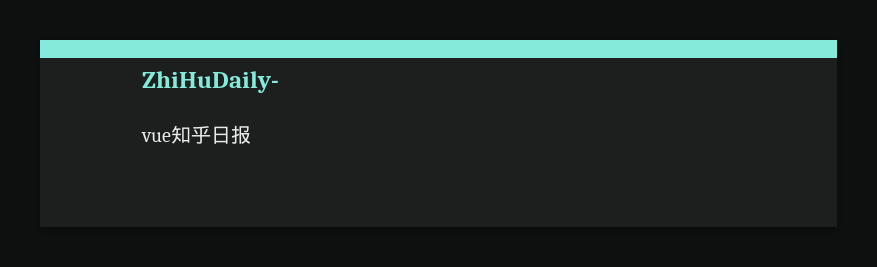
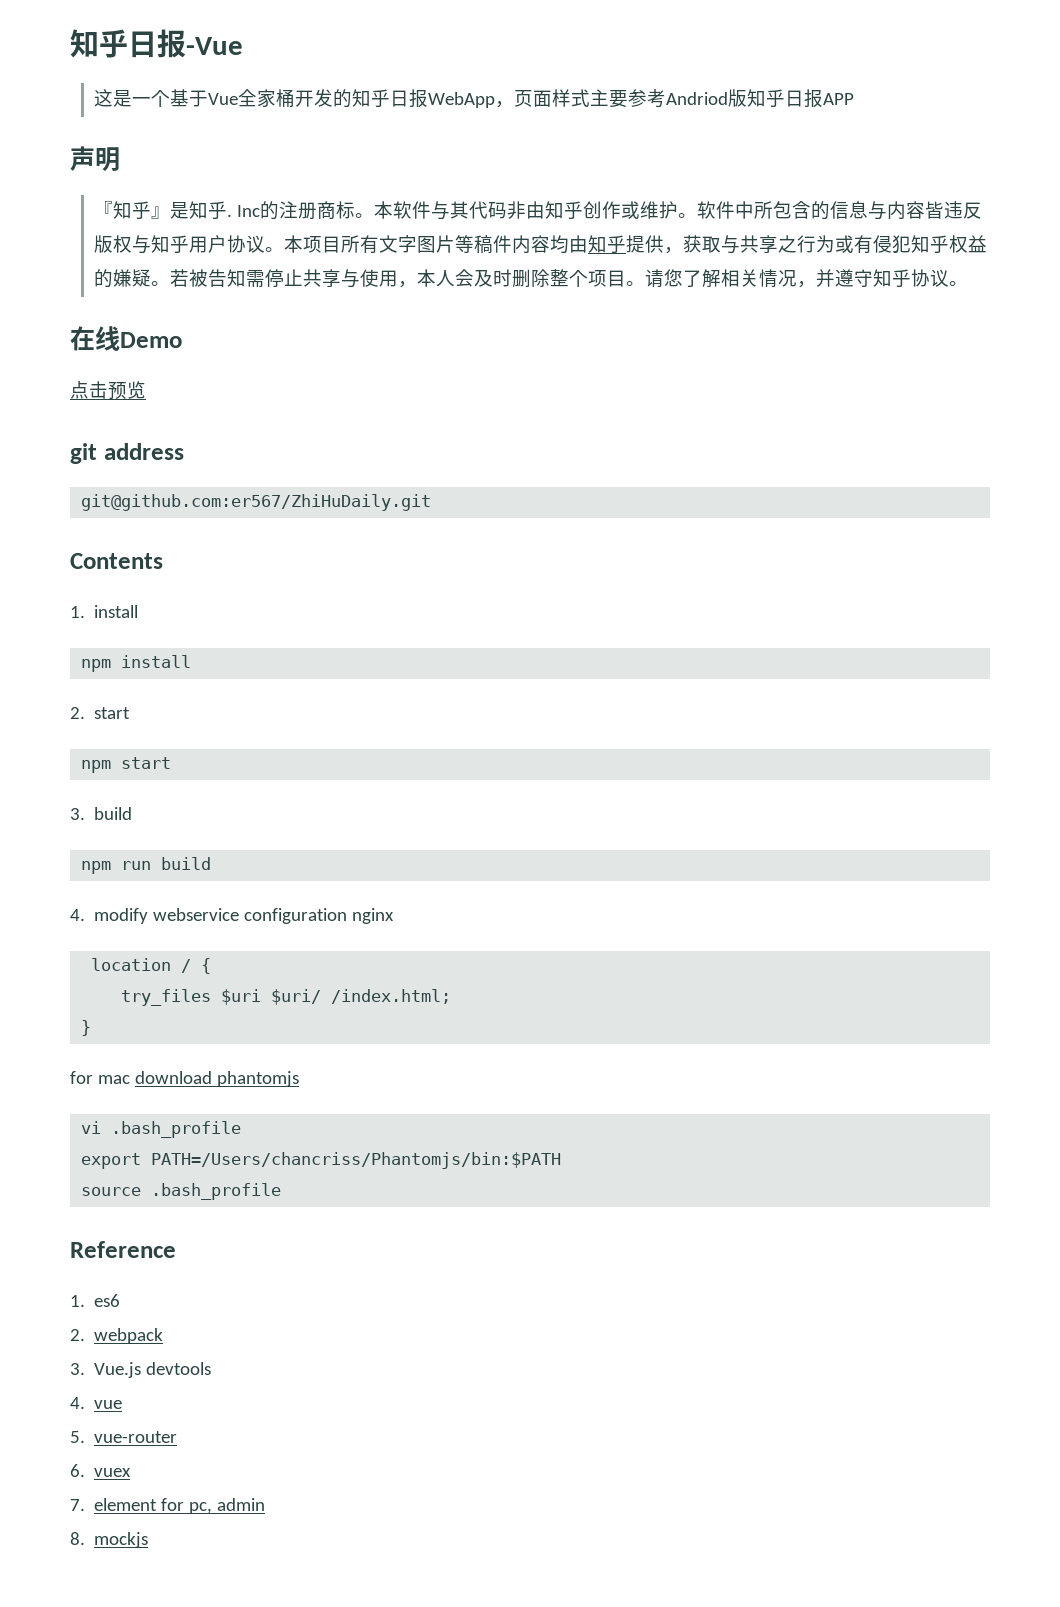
[142,71,279,93] [141,125,251,144] ZhiHuDaily- // vue知乎日报 -> [70,29,243,58] [93,89,854,108] [70,146,120,172] [93,201,982,220] [93,235,987,254] [93,269,968,288] [70,326,182,351] [70,381,146,400] [70,443,184,464] [81,494,432,511] [70,553,163,569] [70,605,139,618] [81,655,192,672] [70,707,131,719] [81,757,172,773] [70,807,133,820] [81,857,212,874] [70,908,395,924] [91,958,212,974] [121,989,452,1006] [81,1020,92,1036] [70,1071,299,1087] [81,1121,242,1138] [81,1152,562,1169] [81,1183,282,1200] [70,1241,176,1258] [70,1294,121,1307] [70,1328,164,1344] [70,1362,212,1378] [70,1397,123,1409] [70,1431,178,1443] [70,1464,132,1477] [70,1498,266,1514] [70,1532,149,1548] 知乎日报-Vue // 这是一个基于Vue全家桶开发的知乎日报WebApp，页面样式主要参考Andriod版知乎日报APP // 声明 // 『知乎』是知乎. Inc的注册商标。本软件与其代码非由知乎创作或维护。软件中所包含的信息与内容皆违反版权与知乎用户协议。本项目所有文字图片等稿件内容均由知乎提供，获取与共享之行为或有侵犯知乎权益的嫌疑。若被告知需停止共享与使用，本人会及时删除整个项目。请您了解相关情况，并遵守知乎协议。 // 在线Demo // 点击预览 // git address // git@github.com:er567/ZhiHuDaily.git // Contents // 1. install // npm install // 2. start // npm start // 3. build // npm run build // 4. modify webservice configuration nginx // location / { // try_files $uri $uri/ /index.html; // } // for mac download phantomjs // vi .bash_profile // export PATH=/Users/chancriss/Phantomjs/bin:$PATH // source .bash_profile // Reference // 1. es6 // 2. webpack // 3. Vue.js devtools // 4. vue // 5. vue-router // 6. vuex // 7. element for pc, admin // 8. mockjs

